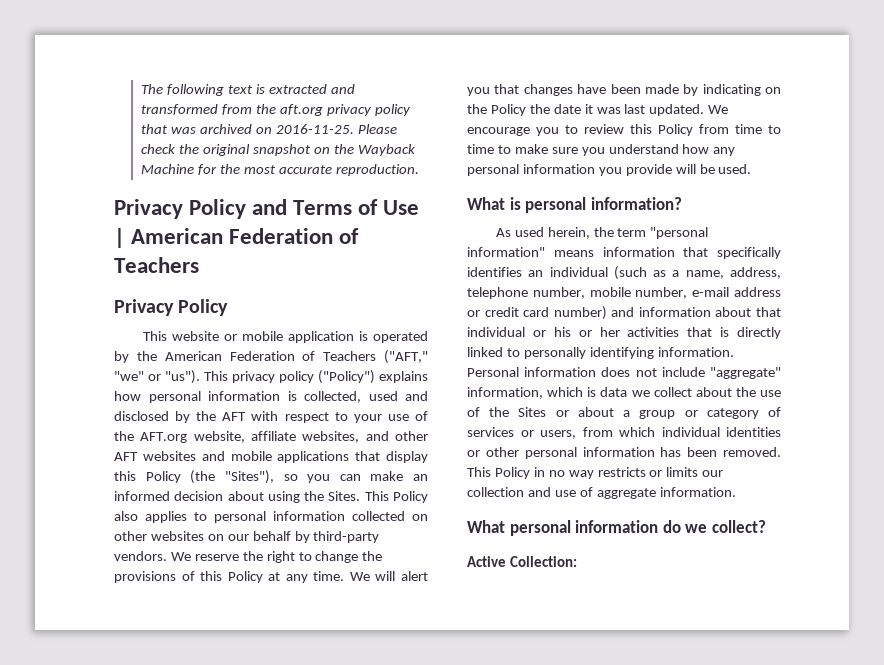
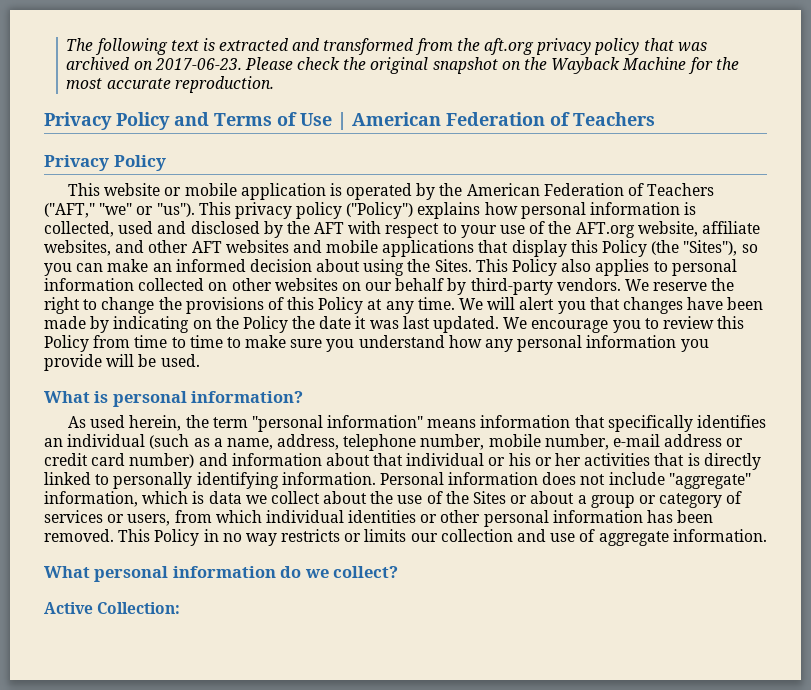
[275,124,354,134] 2016-11-25. -> [154,58,242,70] 2017-06-23.

